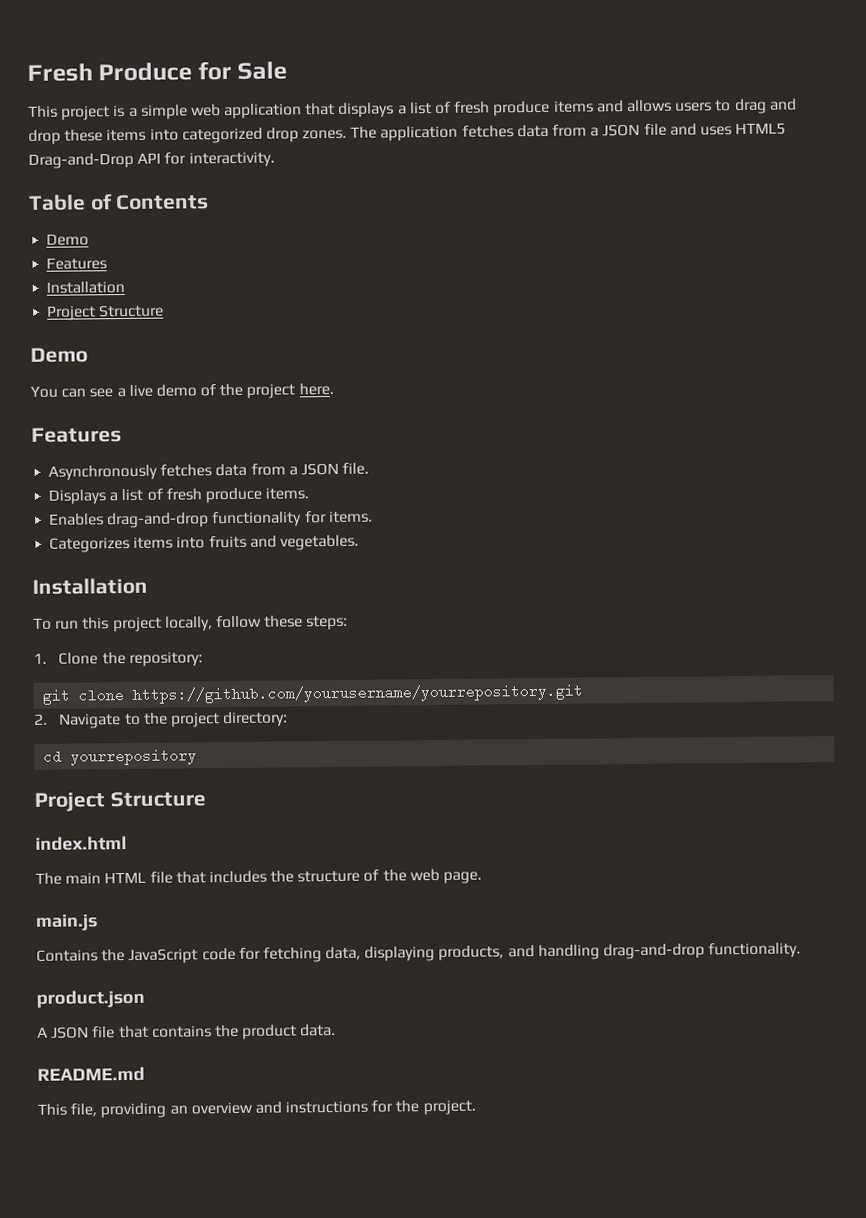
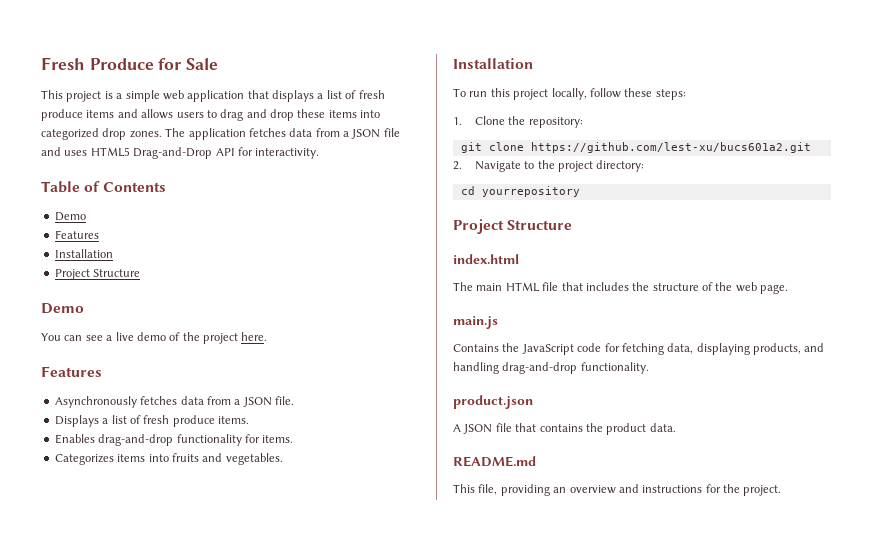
[132,683,584,704] https://github.com/yourusername/yourrepository.git -> [530,142,811,153] https://github.com/lest-xu/bucs601a2.git

